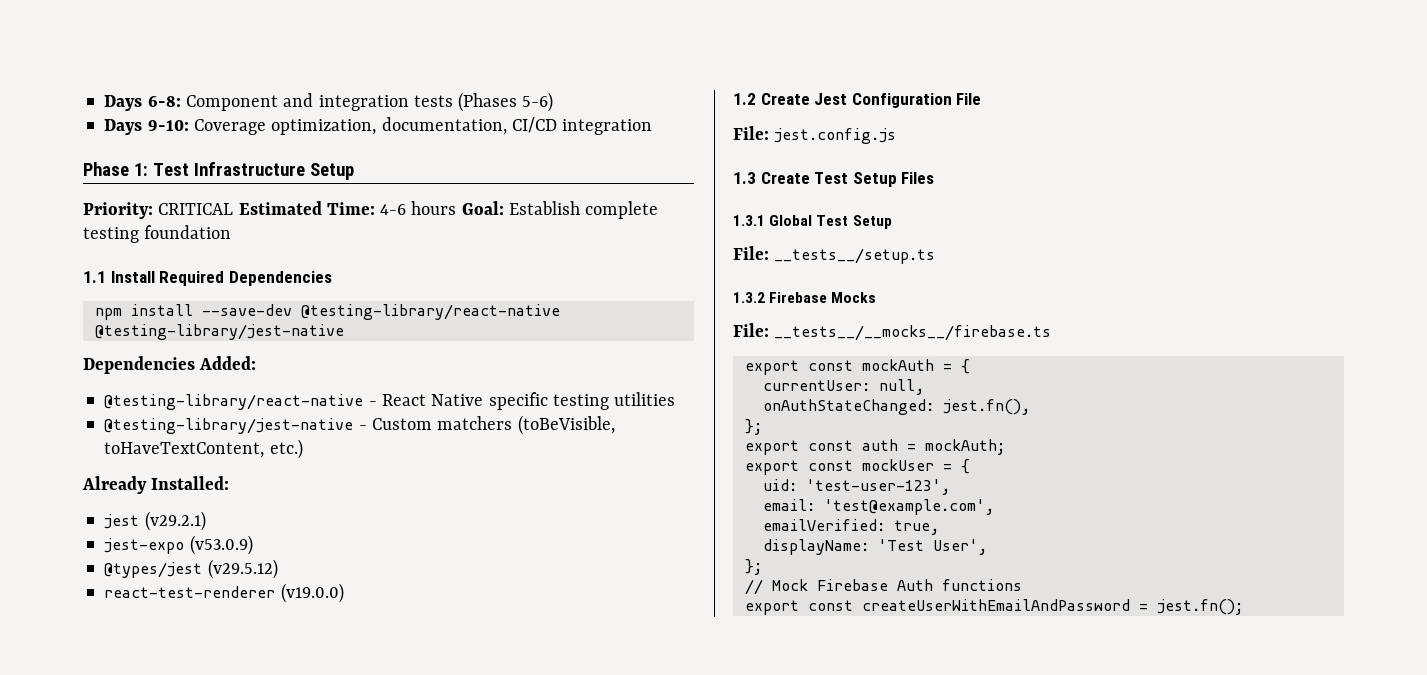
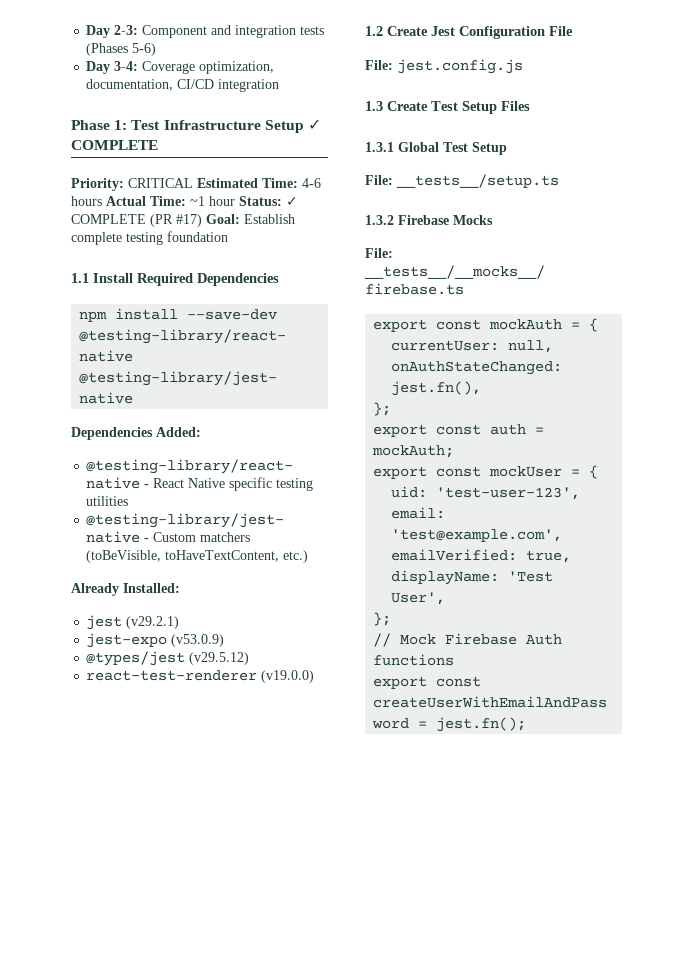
[104,95,181,111] Days 6-8: -> [86,25,139,38] Day 2-3:
[104,119,189,135] Days 9-10: -> [86,61,139,74] Day 3-4:
(354, 171) none -> [307,119,321,130] [71,140,158,150] ✓ COMPLETE
(457, 208) none -> [106,196,298,206] [71,214,202,227] Actual Time: ~1 hour Status: ✓ COMPLETE (PR #17)

